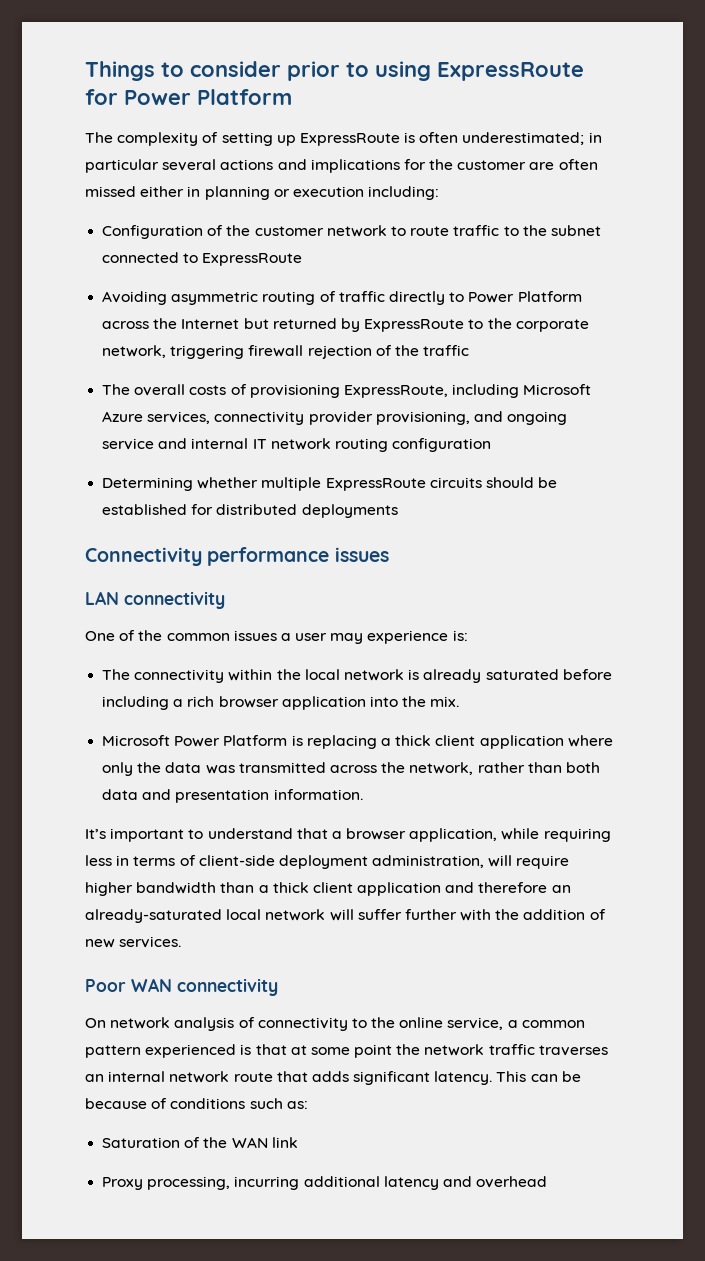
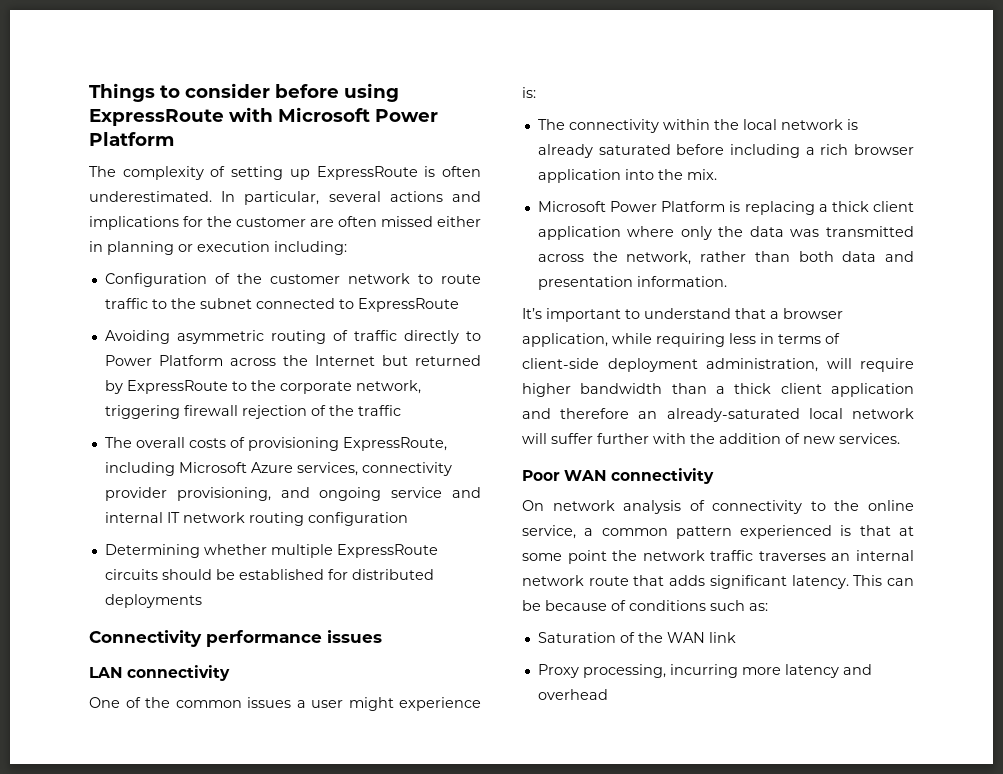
[287,61,584,81] [85,89,118,105] prior to using ExpressRoute for -> [275,83,399,102] [89,107,370,126] before using ExpressRoute with Microsoft
[462,132,602,145] [85,159,159,173] underestimated; in particular -> [89,191,320,205] underestimated. In particular,
[330,633,364,644] may -> [348,697,394,711] might
[303,1176,380,1187] additional -> [741,667,781,675] more

